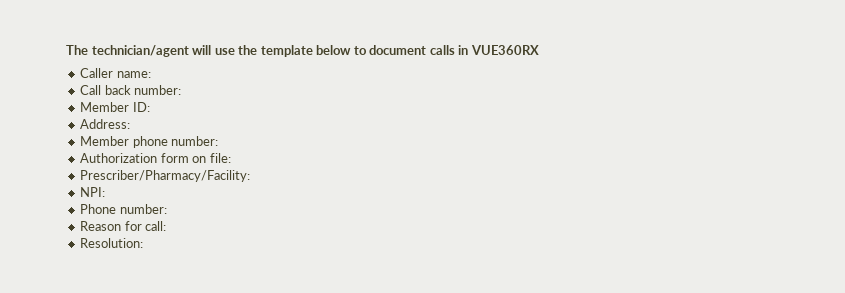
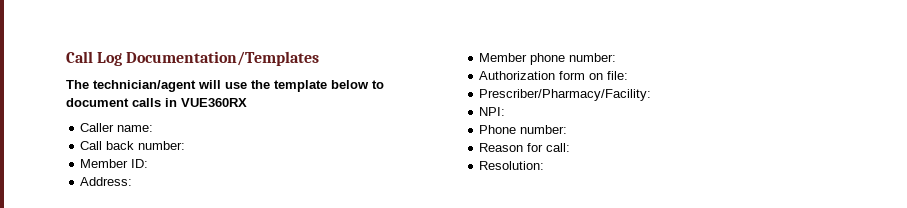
(66, 50) none -> [66,51,320,66] Call Log Documentation/Templates //

